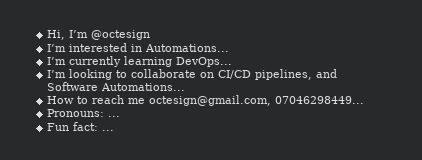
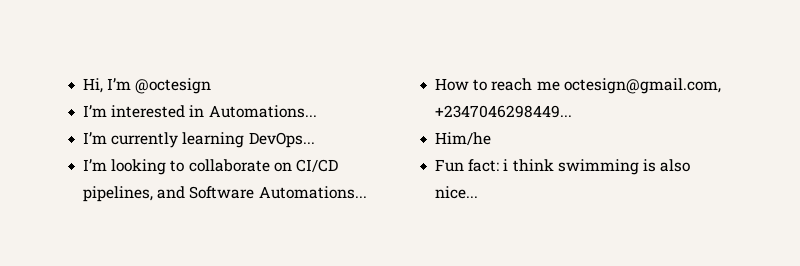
[275,96,365,104] [47,109,121,117] 07046298449... // Pronouns: ... -> [435,105,573,118] [435,132,492,145] +2347046298449... // Him/he
[102,130,115,131] ... -> [503,159,691,175] [435,186,479,199] i think swimming is also nice...

